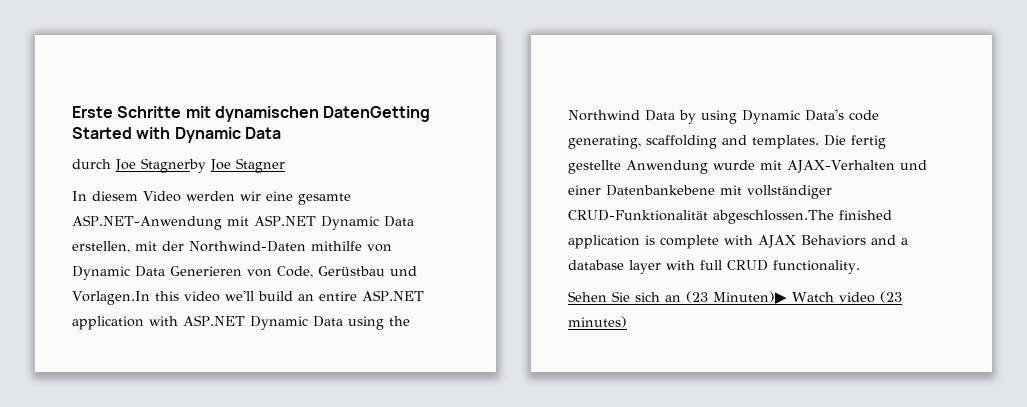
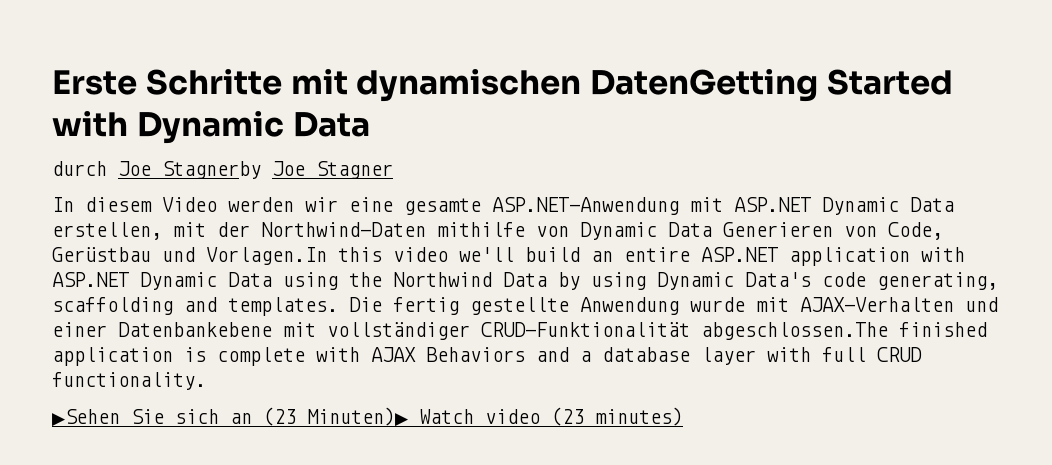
[568,291,607,302] Sehen -> [52,409,120,427] ▶Sehen

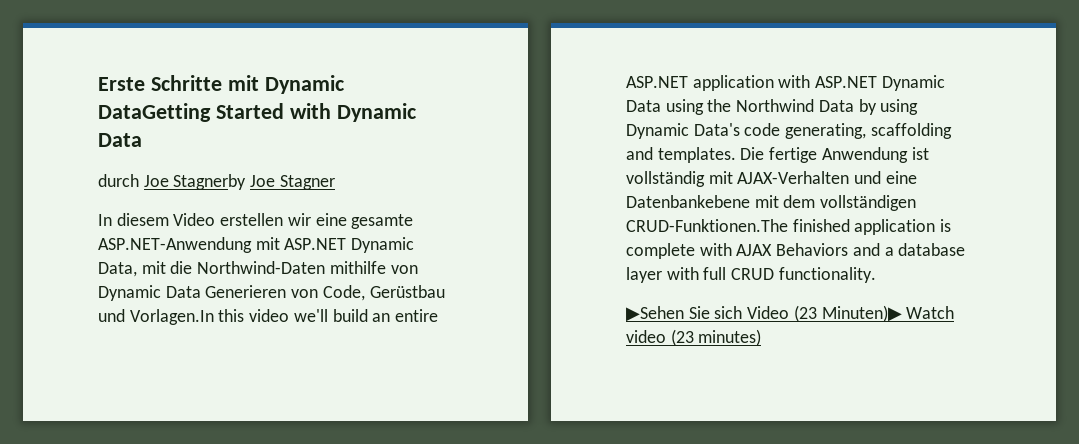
[356,69,819,102] dynamischen DatenGetting -> [264,75,344,94] [98,103,211,122] Dynamic DataGetting
[228,197,294,212] werden -> [220,213,284,226] erstellen
[910,197,954,212] [52,222,250,240] Data erstellen, mit der -> [98,261,193,277] Data, mit die
[393,297,745,315] fertig gestellte Anwendung wurde -> [769,147,929,163] [626,171,705,187] fertige Anwendung ist vollständig
[52,322,107,337] einer -> [885,171,917,184] eine
[327,322,888,340] vollständiger CRUD-Funktionalität abgeschlossen.The -> [783,195,917,211] [626,219,788,232] dem vollständigen CRUD-Funktionen.The
[230,413,252,424] an -> [747,306,790,319] Video

